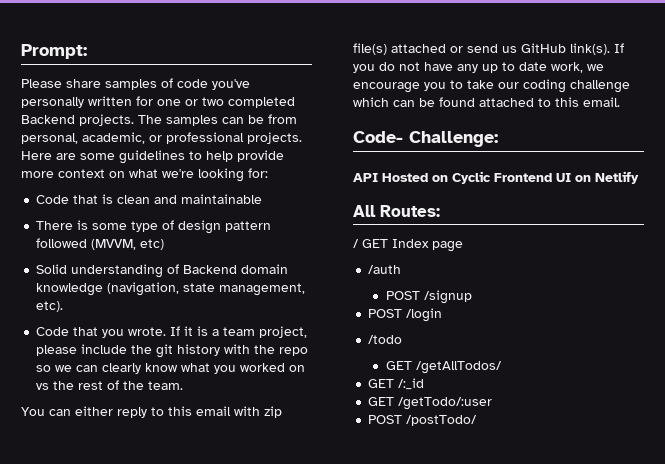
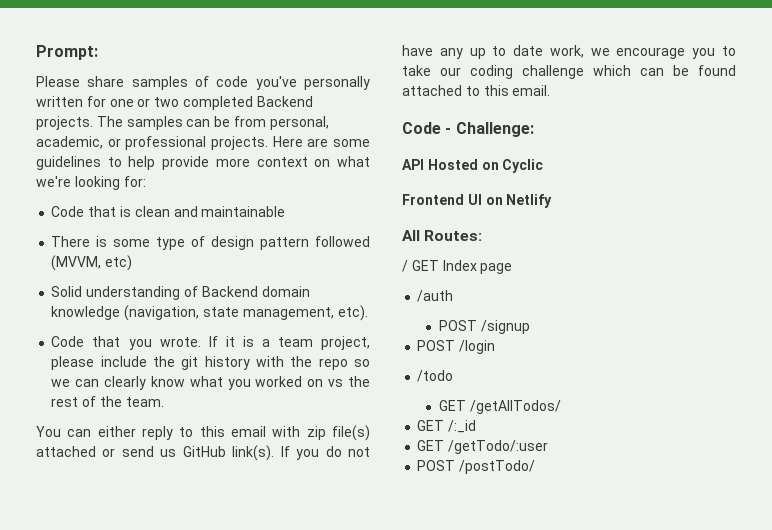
[353,131,403,143] Code- -> [402,122,452,134] Code -
(491, 177) none -> (544, 166) //

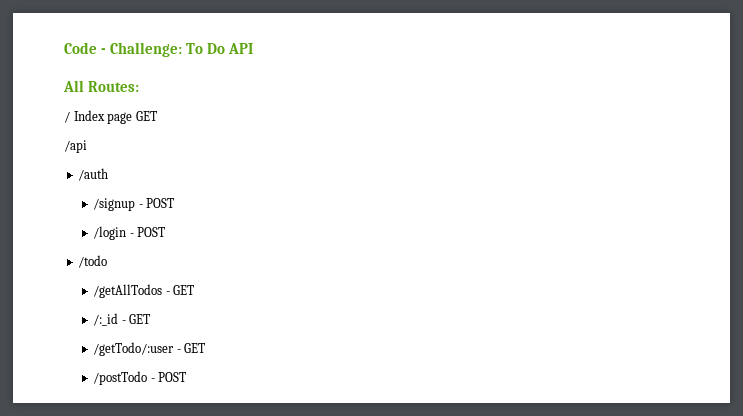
[36,45,98,60] [36,76,370,90] [36,96,313,110] [36,116,329,130] [36,136,370,150] [36,156,370,170] [36,176,146,190] [51,206,286,217] [51,236,370,250] [51,255,133,271] [51,286,310,300] [51,305,368,321] [51,336,370,350] [51,356,370,370] [51,376,370,390] [51,396,164,407] [36,425,370,441] [36,445,371,461] [402,45,736,59] [402,65,736,79] [402,85,551,96] Prompt: // Please share samples of code you've personally written for one or two completed Backend projects. The samples can be from personal, academic, or professional projects. Here are some guidelines to help provide more context on what we're looking for: // Code that is clean and maintainable // There is some type of design pattern followed (MVVM, etc) // Solid understanding of Backend domain knowledge (navigation, state management, etc). // Code that you wrote. If it is a team project, please include the git history with the repo so we can clearly know what you worked on vs the rest of the team. // You can either reply to this email with zip file(s) attached or send us GitHub link(s). If you do not have any up to date work, we encourage you to take our coding challenge which can be found attached to this email. // -> (64, 48) none
(534, 129) // -> [186,43,226,54] To Do
[427,159,544,173] [402,194,553,208] Hosted on Cyclic // Frontend UI on Netlify -> (254, 48) none
[411,260,439,271] GET -> (70, 117) none
(513, 268) none -> [135,111,157,121] [64,140,87,153] GET // /api
[438,320,530,334] [417,340,496,354] POST /signup // POST /login -> [93,198,175,211] [93,226,166,240] /signup - POST // /login - POST
[438,400,561,414] [417,420,477,433] [417,440,549,454] [417,460,536,474] GET /getAllTodos/ // GET /:_id // GET /getTodo/:user // POST /postTodo/ -> [93,284,195,298] [93,313,151,326] [93,342,206,356] [93,371,187,385] /getAllTodos - GET // /:_id - GET // /getTodo/:user - GET // /postTodo - POST

